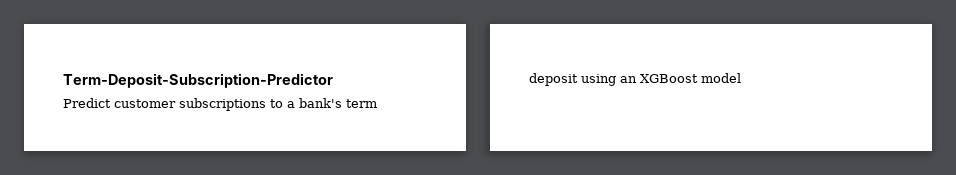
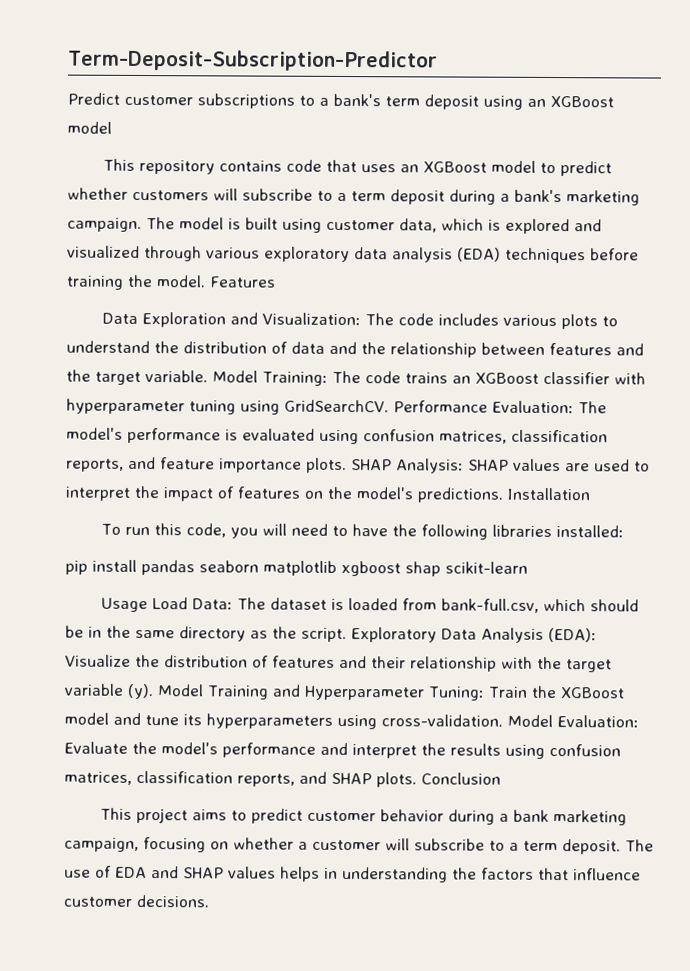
(741, 78) none -> [102,158,612,177] [67,187,640,206] [67,217,602,235] [67,245,639,264] [66,274,276,290] [101,312,618,330] [66,340,644,358] [66,369,646,386] [66,398,607,415] [66,427,608,445] [66,456,650,474] [65,485,590,503] [100,523,624,540] [65,559,528,577] [100,597,639,613] [65,625,597,643] [65,654,612,673] [64,683,625,701] [64,712,639,730] [64,741,621,759] [64,770,501,788] [99,807,627,826] [64,837,654,855] [64,865,641,883] [63,894,209,908] // This repository contains code that uses an XGBoost model to predict whether customers will subscribe to a term deposit during a bank's marketing campaign. The model is built using customer data, which is explored and visualized through various exploratory data analysis (EDA) techniques before training the model. Features // Data Exploration and Visualization: The code includes various plots to understand the distribution of data and the relationship between features and the target variable. Model Training: The code trains an XGBoost classifier with hyperparameter tuning using GridSearchCV. Performance Evaluation: The model's performance is evaluated using confusion matrices, classification reports, and feature importance plots. SHAP Analysis: SHAP values are used to interpret the impact of features on the model's predictions. Installation // To run this code, you will need to have the following libraries installed: // pip install pandas seaborn matplotlib xgboost shap scikit-learn // Usage Load Data: The dataset is loaded from bank-full.csv, which should be in the same directory as the script. Exploratory Data Analysis (EDA): Visualize the distribution of features and their relationship with the target variable (y). Model Training and Hyperparameter Tuning: Train the XGBoost model and tune its hyperparameters using cross-validation. Model Evaluation: Evaluate the model's performance and interpret the results using confusion matrices, classification reports, and SHAP plots. Conclusion // This project aims to predict customer behavior during a bank marketing campaign, focusing on whether a customer will subscribe to a term deposit. The use of EDA and SHAP values helps in understanding the factors that influence customer decisions.

